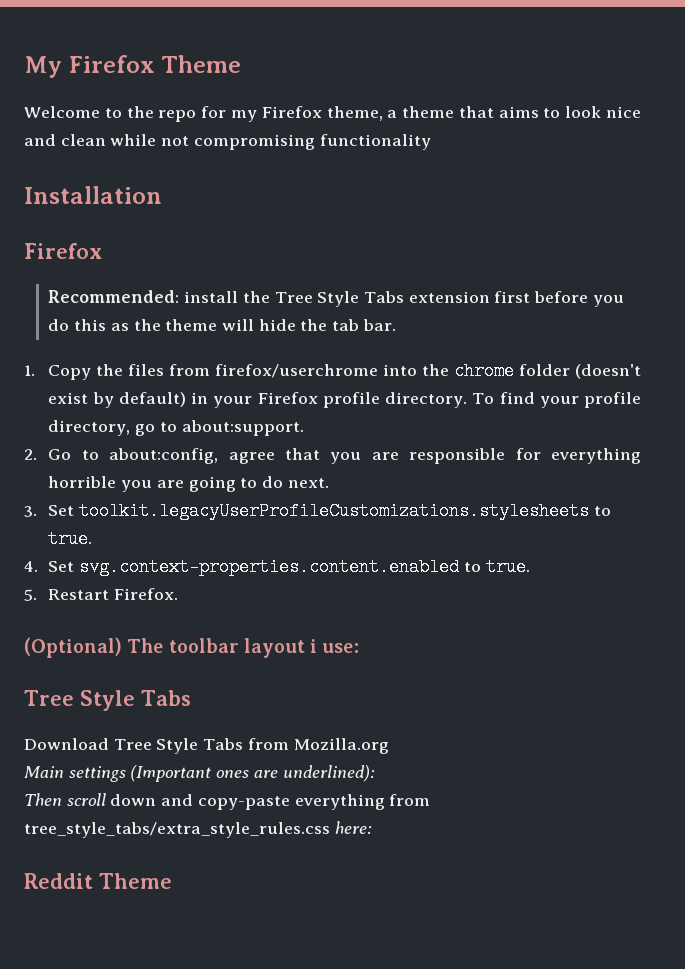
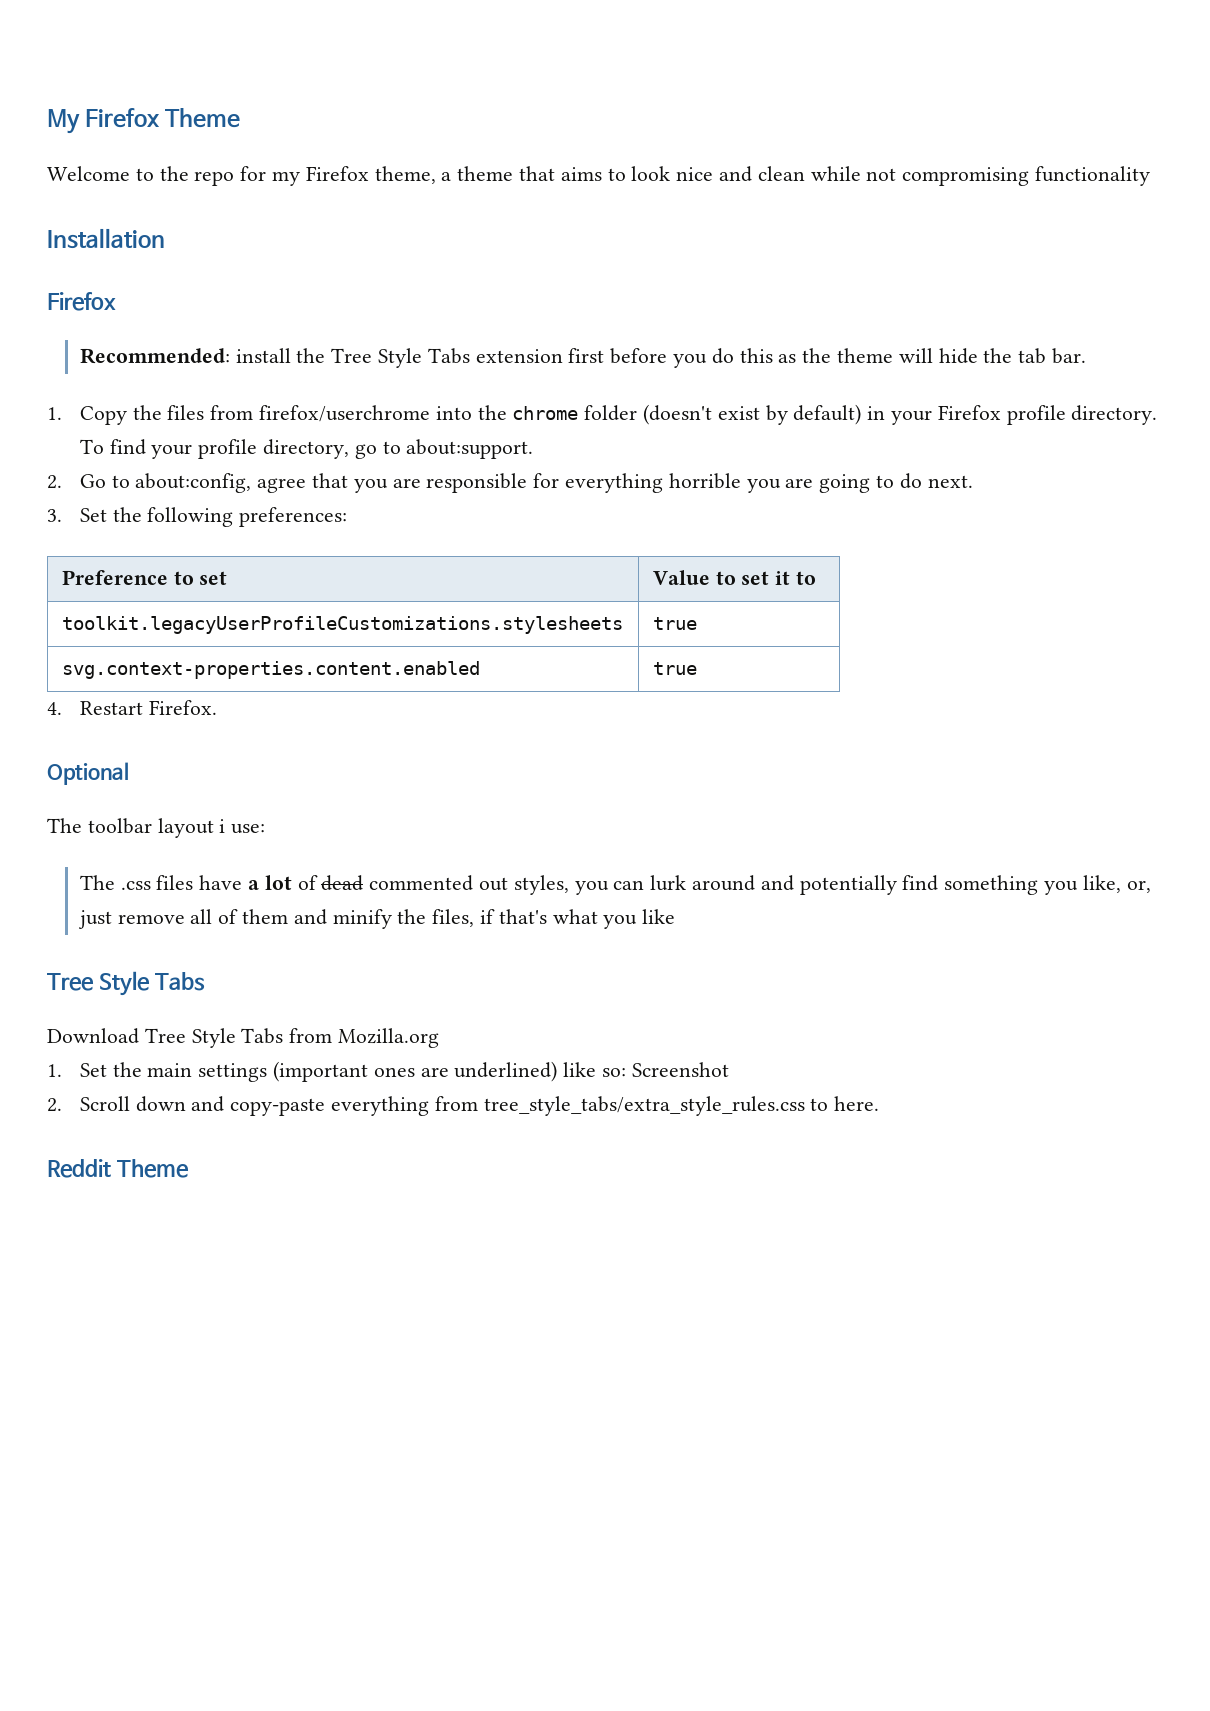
[79,502,611,520] [48,530,93,548] [24,558,530,576] [24,589,37,601] toolkit.legacyUserProfileCustomizations.stylesheets to true. // 4. Set svg.context-properties.content.enabled to true. // 5. -> [112,507,348,527] [61,570,228,585] [652,570,817,585] [61,616,623,634] [652,617,697,630] [61,661,480,679] [652,662,697,675] [47,702,62,715] the following preferences: // Preference to set | Value to set it to // toolkit.legacyUserProfileCustomizations.stylesheets | true // svg.context-properties.content.enabled | true // 4.
[24,637,122,658] (Optional) -> [47,762,129,785] Optional //
(360, 648) none -> [79,875,1151,895] [77,909,676,929] // The .css files have a lot of dead commented out styles, you can lurk around and potentially find something you like, or, just remove all of them and minify the files, if that's what you like
[24,765,375,782] [24,793,106,806] Main settings (Important ones are underlined): // Then scroll -> [47,1061,729,1082] [47,1096,130,1112] 1. Set the main settings (important ones are underlined) like so: Screenshot // 2. Scroll
[334,821,372,834] here: -> [810,1096,880,1111] to here.

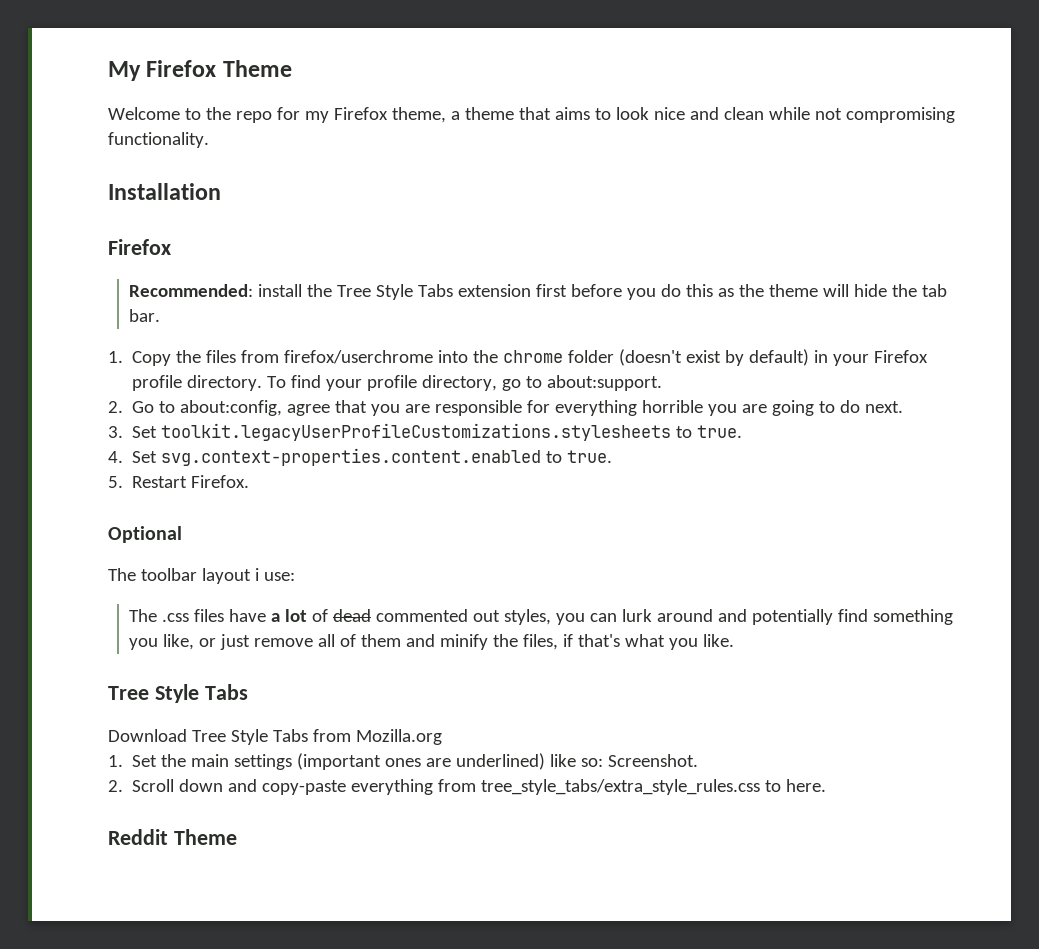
[1035,166,1151,186] functionality -> [108,132,209,148] functionality.
[112,507,348,527] [61,570,228,585] [652,570,817,585] [61,616,623,634] [652,617,697,630] [61,661,480,679] [652,662,697,675] [47,702,62,715] the following preferences: // Preference to set | Value to set it to // toolkit.legacyUserProfileCustomizations.stylesheets | true // svg.context-properties.content.enabled | true // 4. -> [161,423,743,441] [108,448,613,466] [108,476,123,488] toolkit.legacyUserProfileCustomizations.stylesheets to true. // 4. Set svg.context-properties.content.enabled to true. // 5.
[1126,880,1151,893] or, -> [199,638,217,647] or
[642,909,676,924] like -> [703,634,735,647] like.
[631,1062,729,1077] Screenshot -> [608,754,699,767] Screenshot.

